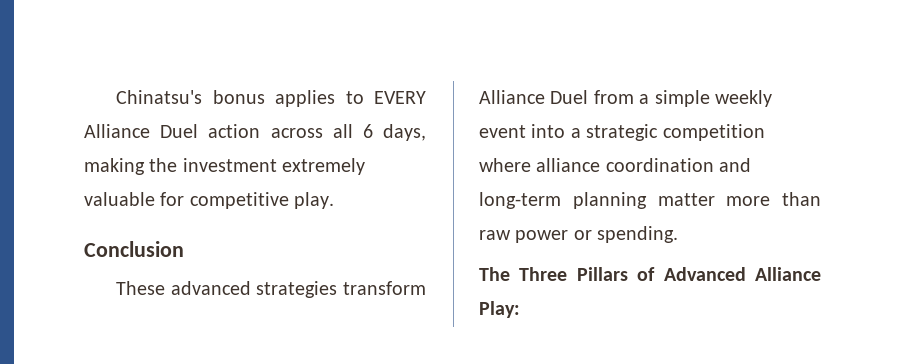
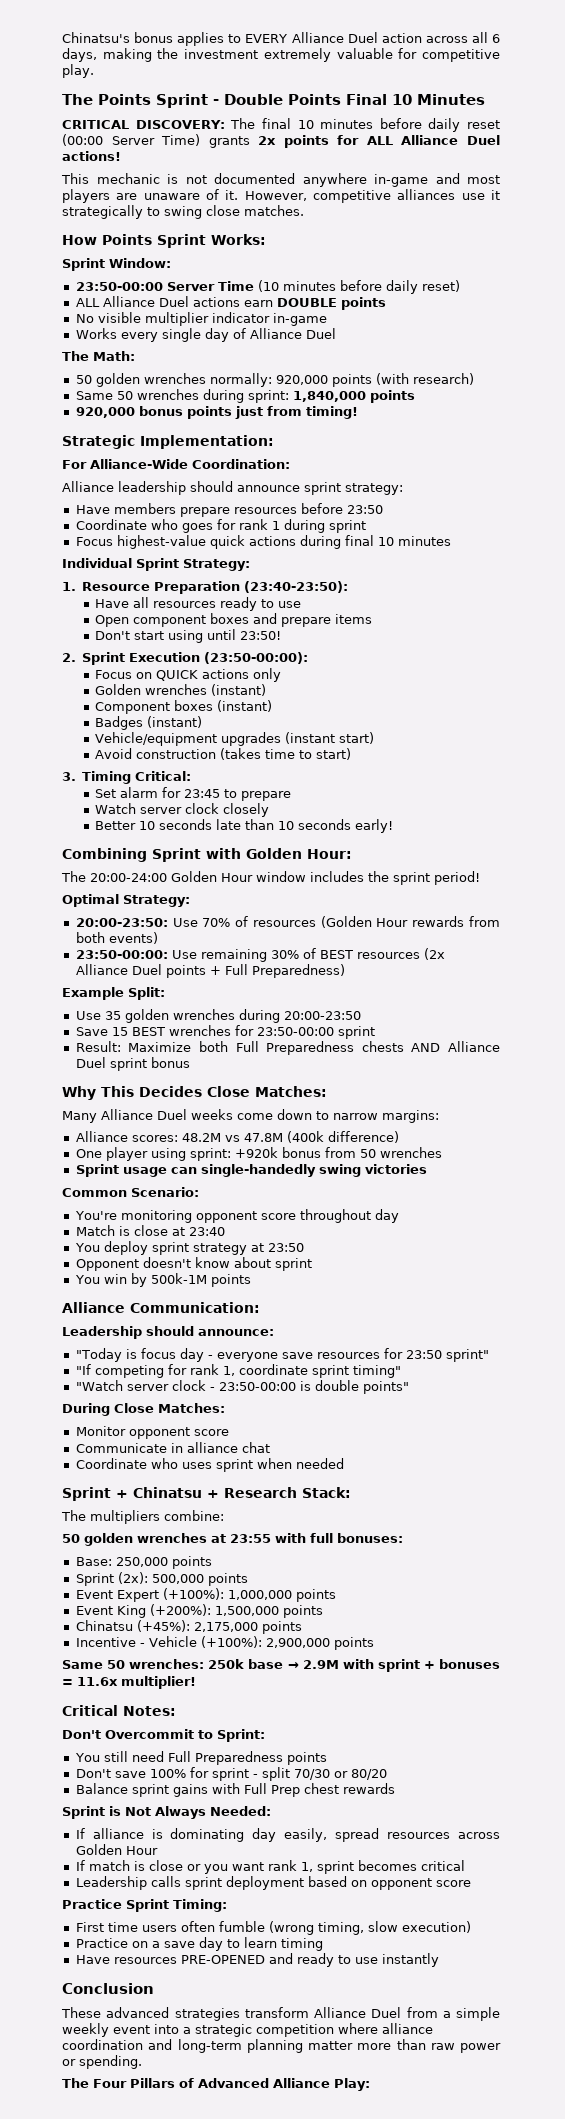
(335, 200) none -> [62,94,485,108] [62,118,500,132] [62,134,500,148] [62,151,121,161] [61,173,500,187] [62,189,500,203] [62,205,304,219] [62,234,266,248] [62,258,171,271] [75,280,460,294] [75,296,386,310] [75,312,327,326] [75,328,336,342] [62,351,135,361] [75,373,474,387] [75,389,415,403] [75,406,358,419] [62,435,274,449] [62,459,290,469] [62,481,403,495] [75,503,383,517] [75,519,366,533] [75,535,451,549] [62,558,250,571] [62,581,349,594] [95,597,302,611] [95,613,373,627] [95,629,282,643] [62,652,309,665] [95,668,282,682] [95,684,267,696] [95,700,273,714] [95,716,203,730] [95,732,375,746] [95,748,352,760] [62,771,192,784] [95,787,292,801] [95,803,270,817] [95,819,394,833] [62,848,352,862] [61,871,480,885] [62,894,190,907] [75,916,500,928] [75,932,158,944] [75,948,445,962] [75,964,345,978] [62,987,165,1000] [75,1009,361,1023] [75,1025,375,1039] [75,1041,500,1055] [75,1057,190,1071] [62,1086,327,1100] [62,1109,439,1123] [75,1131,399,1143] [75,1147,442,1161] [75,1164,427,1177] [62,1187,199,1197] [74,1209,399,1223] [75,1225,225,1236] [74,1241,304,1255] [75,1257,312,1271] [74,1273,251,1287] [62,1302,260,1313] [62,1326,274,1339] [75,1348,489,1362] [75,1364,401,1378] [75,1380,409,1394] [62,1403,225,1416] [75,1426,229,1439] [75,1442,270,1453] [75,1458,344,1472] [62,1487,351,1501] [61,1510,224,1524] [62,1533,403,1546] [75,1556,212,1569] [75,1572,248,1586] [75,1588,336,1602] [75,1604,323,1618] [75,1620,302,1634] [75,1636,374,1650] [62,1659,501,1672] [62,1676,196,1689] [62,1705,176,1716] [62,1729,265,1742] [74,1751,327,1765] [75,1767,387,1781] [75,1783,395,1797] [62,1806,271,1819] [75,1828,500,1842] [75,1844,158,1855] [75,1860,465,1874] [75,1876,471,1890] [62,1899,227,1912] [75,1921,471,1935] [75,1937,323,1951] [75,1953,439,1967] // The Points Sprint - Double Points Final 10 Minutes // CRITICAL DISCOVERY: The final 10 minutes before daily reset (00:00 Server Time) grants 2x points for ALL Alliance Duel actions! // This mechanic is not documented anywhere in-game and most players are unaware of it. However, competitive alliances use it strategically to swing close matches. // How Points Sprint Works: // Sprint Window: // 23:50-00:00 Server Time (10 minutes before daily reset) // ALL Alliance Duel actions earn DOUBLE points // No visible multiplier indicator in-game // Works every single day of Alliance Duel // The Math: // 50 golden wrenches normally: 920,000 points (with research) // Same 50 wrenches during sprint: 1,840,000 points // 920,000 bonus points just from timing! // Strategic Implementation: // For Alliance-Wide Coordination: // Alliance leadership should announce sprint strategy: // Have members prepare resources before 23:50 // Coordinate who goes for rank 1 during sprint // Focus highest-value quick actions during final 10 minutes // Individual Sprint Strategy: // 1. Resource Preparation (23:40-23:50): // Have all resources ready to use // Open component boxes and prepare items // Don't start using until 23:50! // 2. Sprint Execution (23:50-00:00): // Focus on QUICK actions only // Golden wrenches (instant) // Component boxes (instant) // Badges (instant) // Vehicle/equipment upgrades (instant start) // Avoid construction (takes time to start) // 3. Timing Critical: // Set alarm for 23:45 to prepare // Watch server clock closely // Better 10 seconds late than 10 seconds early! // Combining Sprint with Golden Hour: // The 20:00-24:00 Golden Hour window includes the sprint period! // Optimal Strategy: // 20:00-23:50: Use 70% of resources (Golden Hour rewards from both events) // 23:50-00:00: Use remaining 30% of BEST resources (2x Alliance Duel points + Full Preparedness) // Example Split: // Use 35 golden wrenches during 20:00-23:50 // Save 15 BEST wrenches for 23:50-00:00 sprint // Result: Maximize both Full Preparedness chests AND Alliance Duel sprint bonus // Why This Decides Close Matches: // Many Alliance Duel weeks come down to narrow margins: // Alliance scores: 48.2M vs 47.8M (400k difference) // One player using sprint: +920k bonus from 50 wrenches // Sprint usage can single-handedly swing victories // Common Scenario: // You're monitoring opponent score throughout day // Match is close at 23:40 // You deploy sprint strategy at 23:50 // Opponent doesn't know about sprint // You win by 500k-1M points // Alliance Communication: // Leadership should announce: // "Today is focus day - everyone save resources for 23:50 sprint" // "If competing for rank 1, coordinate sprint timing" // "Watch server clock - 23:50-00:00 is double points" // During Close Matches: // Monitor opponent score // Communicate in alliance chat // Coordinate who uses sprint when needed // Sprint + Chinatsu + Research Stack: // The multipliers combine: // 50 golden wrenches at 23:55 with full bonuses: // Base: 250,000 points // Sprint (2x): 500,000 points // Event Expert (+100%): 1,000,000 points // Event King (+200%): 1,500,000 points // Chinatsu (+45%): 2,175,000 points // Incentive - Vehicle (+100%): 2,900,000 points // Same 50 wrenches: 250k base → 2.9M with sprint + bonuses = 11.6x multiplier! // Critical Notes: // Don't Overcommit to Sprint: // You still need Full Preparedness points // Don't save 100% for sprint - split 70/30 or 80/20 // Balance sprint gains with Full Prep chest rewards // Sprint is Not Always Needed: // If alliance is dominating day easily, spread resources across Golden Hour // If match is close or you want rank 1, sprint becomes critical // Leadership calls sprint deployment based on opponent score // Practice Sprint Timing: // First time users often fumble (wrong timing, slow execution) // Practice on a save day to learn timing // Have resources PRE-OPENED and ready to use instantly
[519,267,568,281] Three -> [93,2079,127,2088] Four

